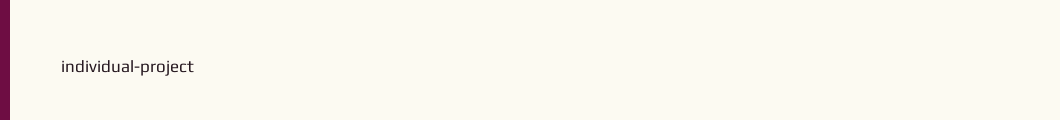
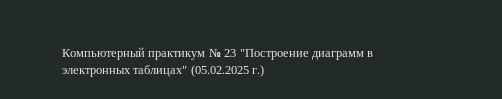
[61,60,194,76] individual-project -> [62,47,374,60] [62,65,265,77] Компьютерный практикум № 23 "Построение диаграмм в электронных таблицах" (05.02.2025 г.)

